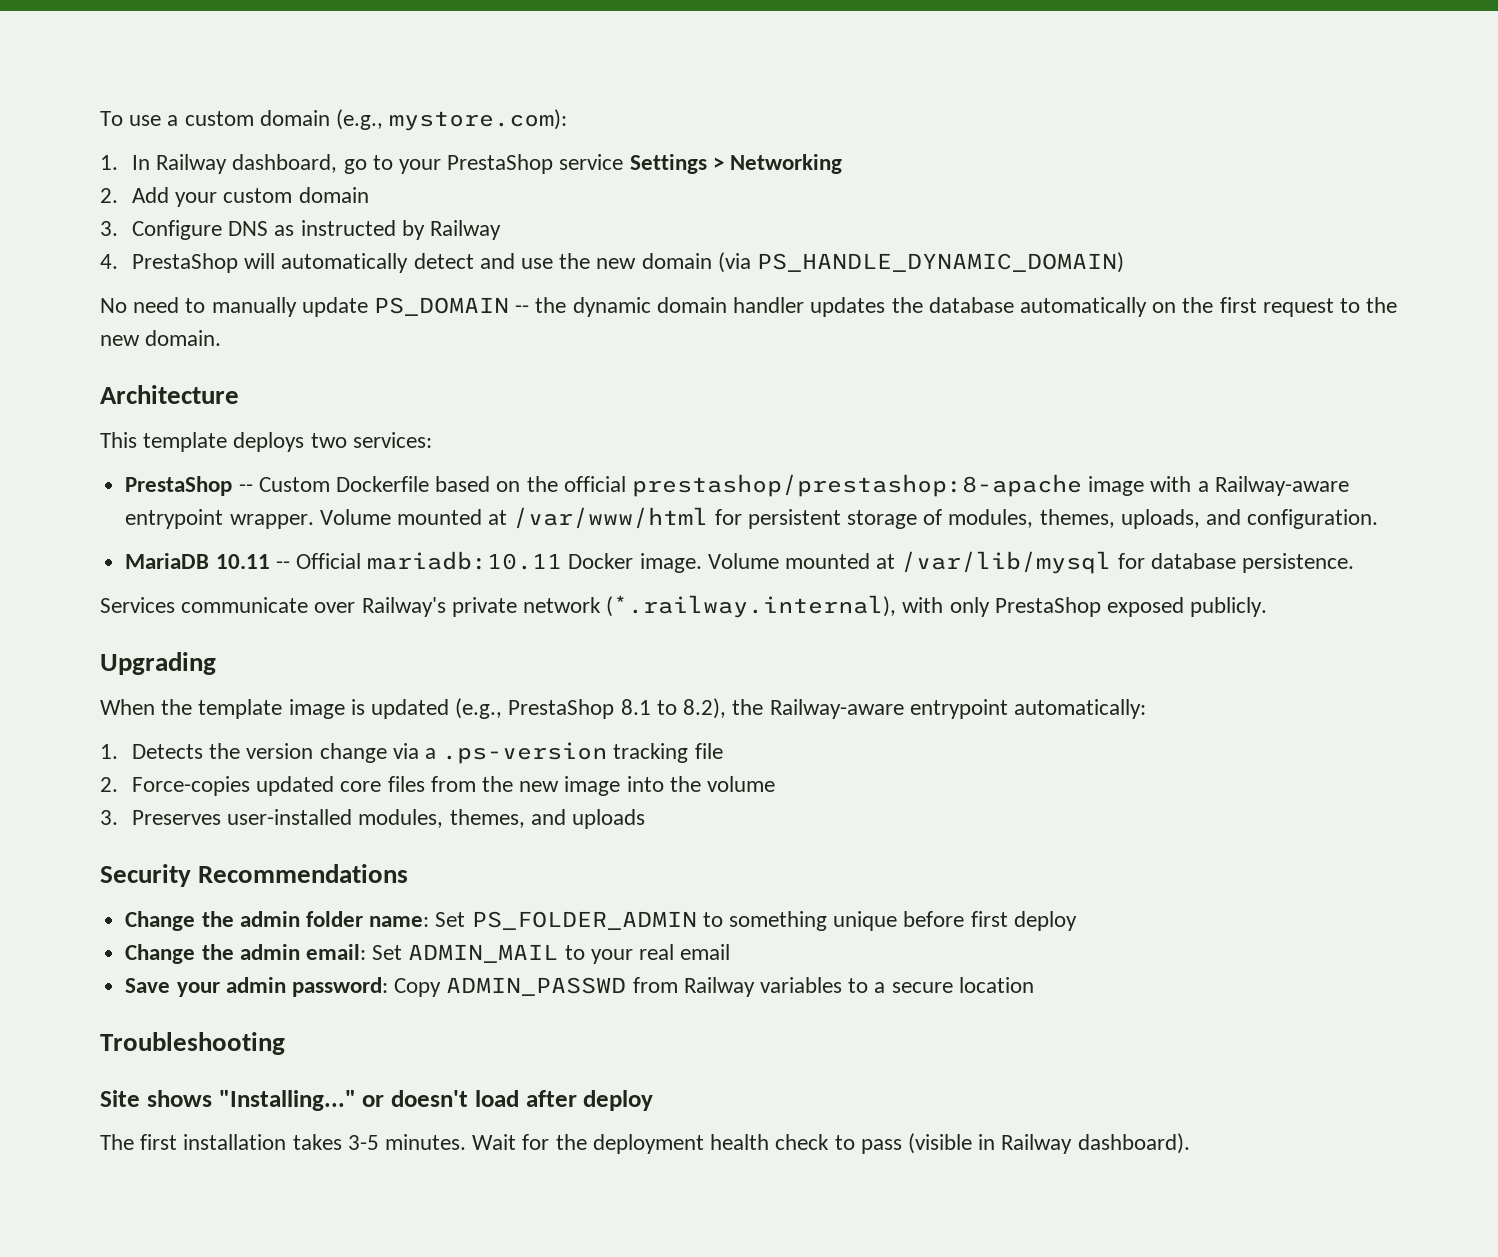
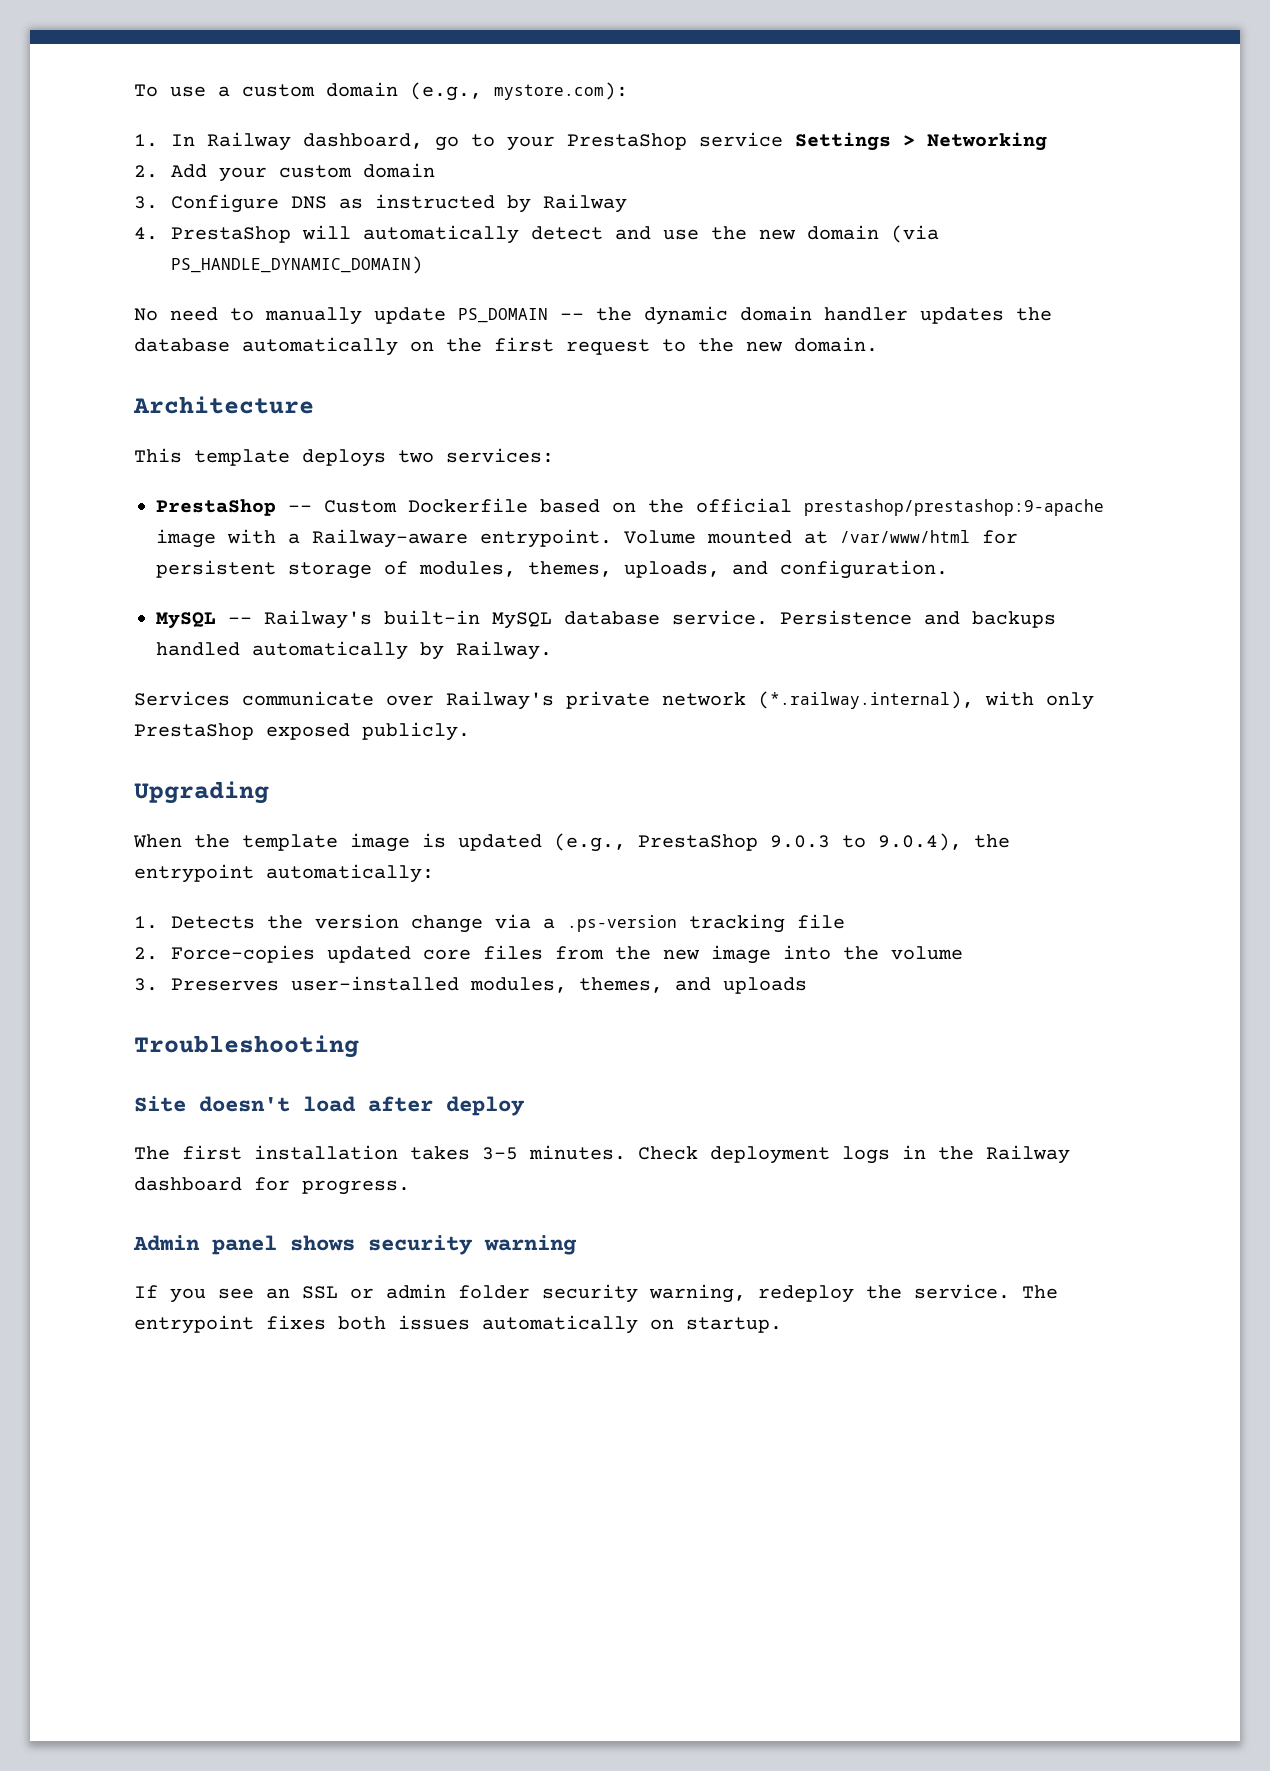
[631,474,1082,497] prestashop/prestashop:8-apache -> [804,499,1104,516] prestashop/prestashop:9-apache
[125,509,314,529] entrypoint wrapper. -> [480,529,612,548] entrypoint.
[125,551,1355,574] MariaDB 10.11 -- Official mariadb:10.11 Docker image. Volume mounted at /var/lib/mysql for database persistence. -> [156,610,1056,629] [156,641,552,660] MySQL -- Railway's built-in MySQL database service. Persistence and backups handled automatically by Railway.
[620,698,904,719] 8.1 to 8.2), the Railway-aware -> [770,833,1010,851] 9.0.3 to 9.0.4), the
[100,864,409,887] [125,911,1077,931] [125,944,731,964] [125,977,1034,997] // Security Recommendations // Change the admin folder name: Set PS_FOLDER_ADMIN to something unique before first deploy // Change the admin email: Set ADMIN_MAIL to your real email // Save your admin password: Copy ADMIN_PASSWD from Railway variables to a secure location -> (808, 985) none
[146,1090,385,1111] shows "Installing..." or -> (186, 1104) none
[472,1133,1190,1154] Wait for the deployment health check to pass (visible in Railway dashboard). -> [638,1145,1070,1164] [134,1177,410,1195] [133,1235,577,1255] [134,1284,1058,1303] [134,1315,782,1334] Check deployment logs in the Railway dashboard for progress. // Admin panel shows security warning // If you see an SSL or admin folder security warning, redeploy the service. The entrypoint fixes both issues automatically on startup.

